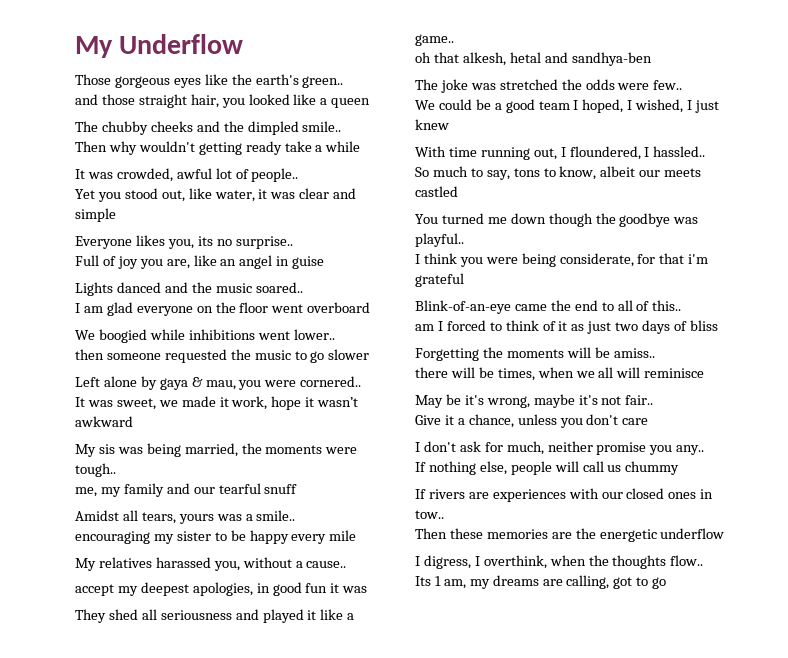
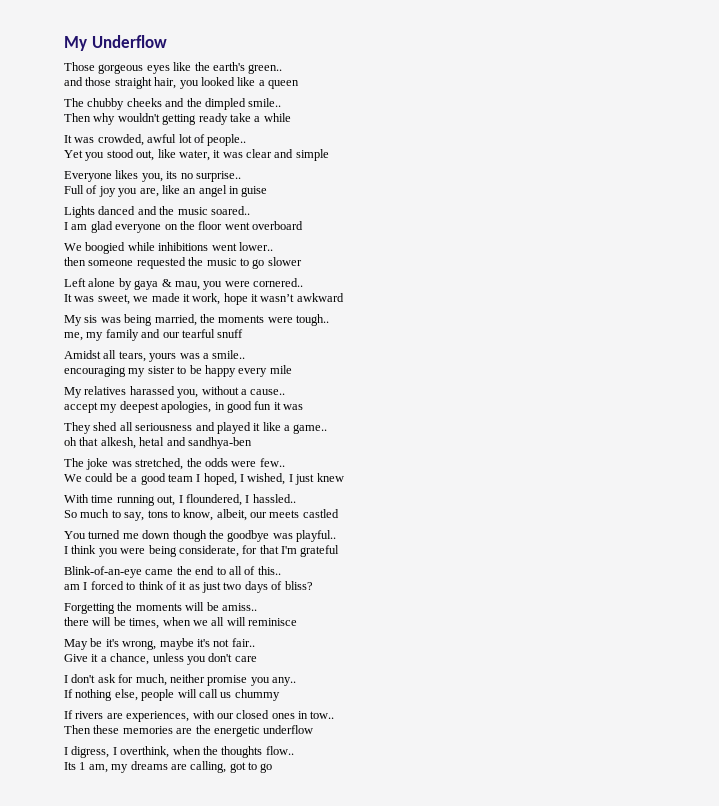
[499,79,558,90] stretched -> [135,458,184,470] stretched,
[600,166,636,177] albeit -> [216,509,247,521] albeit,
[688,254,709,264] i'm -> [281,546,297,554] I'm
[689,320,718,331] bliss -> [284,581,313,590] bliss?
[492,489,566,502] experiences -> [126,711,190,722] experiences,

